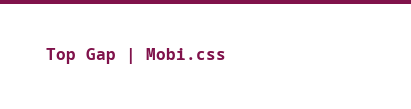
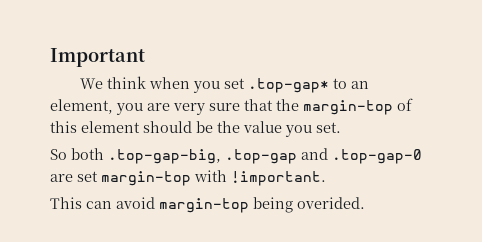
[46,48,226,64] Top Gap | Mobi.css -> [50,48,145,67] [80,76,370,93] [50,98,413,115] [50,121,341,137] [50,148,422,164] [50,170,326,186] [50,197,365,213] Important // We think when you set .top-gap* to an element, you are very sure that the margin-top of this element should be the value you set. // So both .top-gap-big, .top-gap and .top-gap-0 are set margin-top with !important. // This can avoid margin-top being overided.

